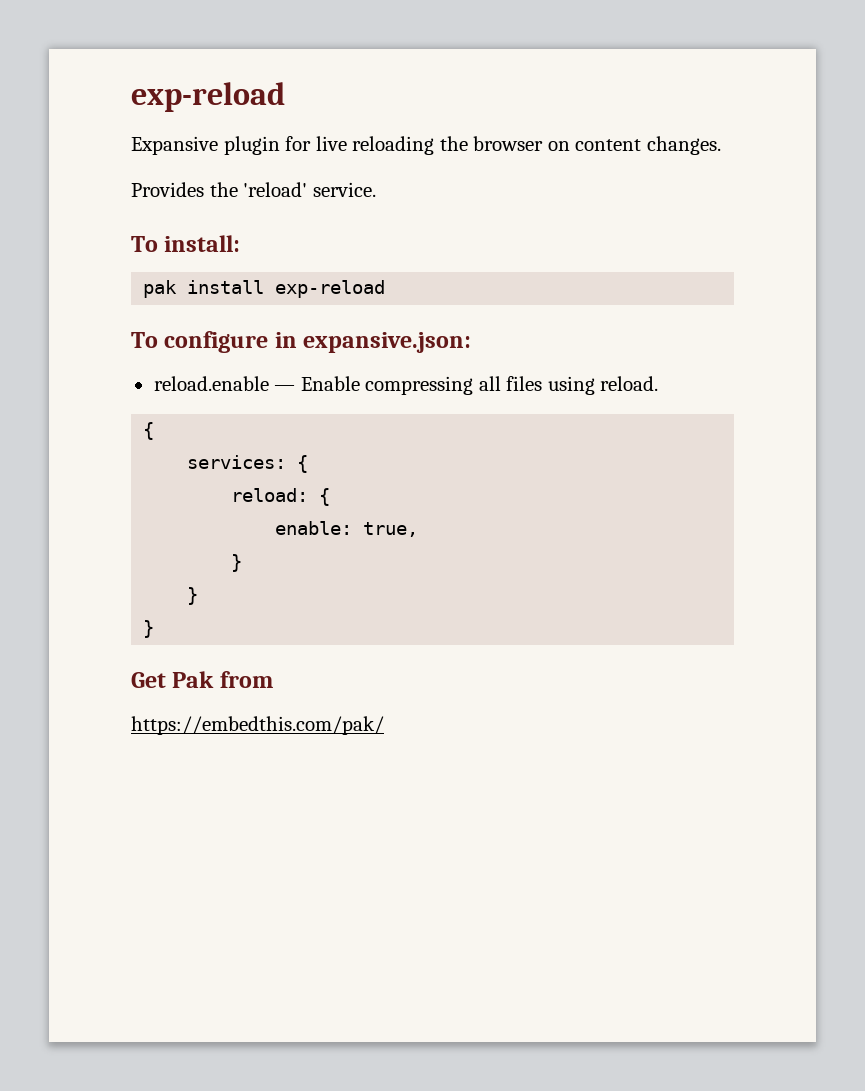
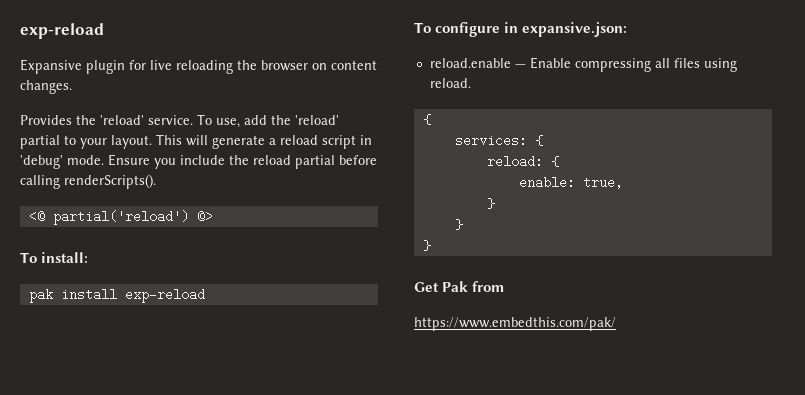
(376, 189) none -> [197,114,339,128] [20,134,372,149] [20,154,377,169] [20,174,156,189] [28,210,213,225] To use, add the 'reload' partial to your layout. This will generate a reload script in 'debug' mode. Ensure you include the reload partial before calling renderScripts(). // <@ partial('reload') @>
[131,716,384,735] https://embedthis.com/pak/ -> [414,317,616,331] https://www.embedthis.com/pak/

